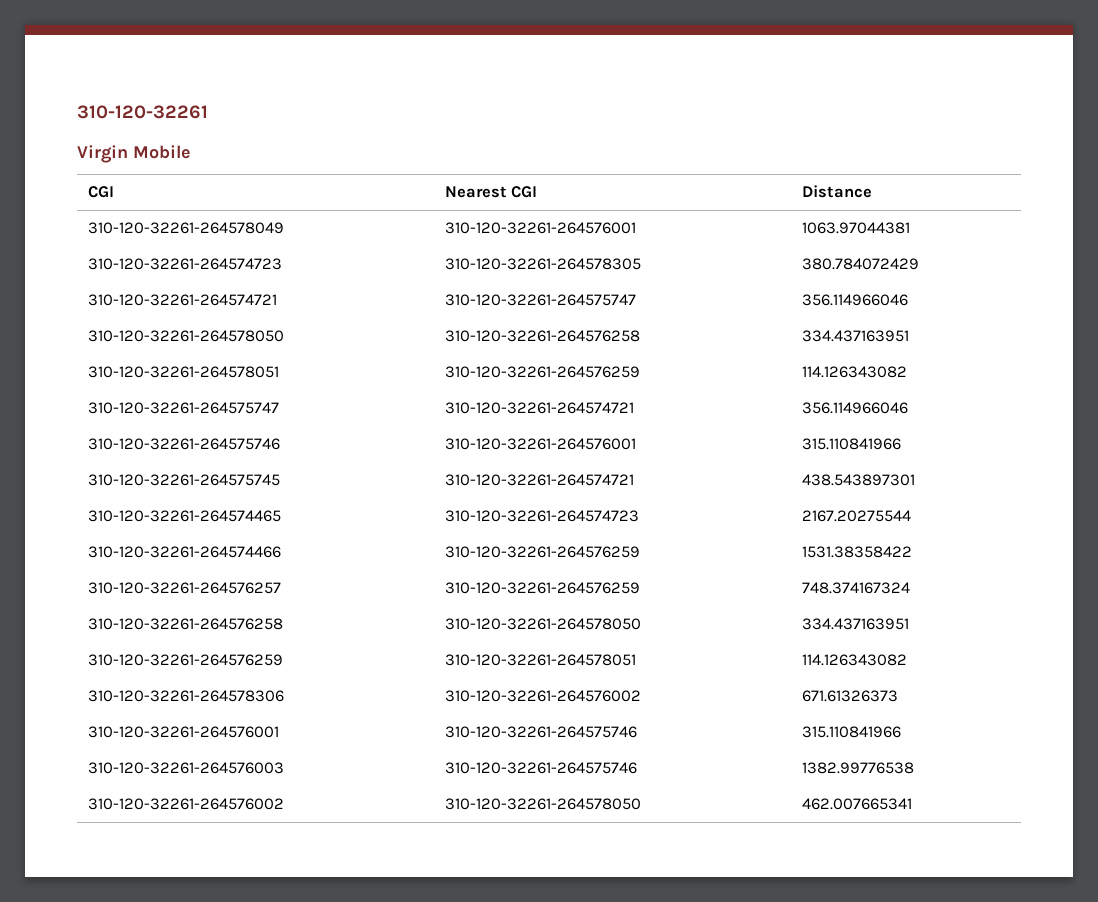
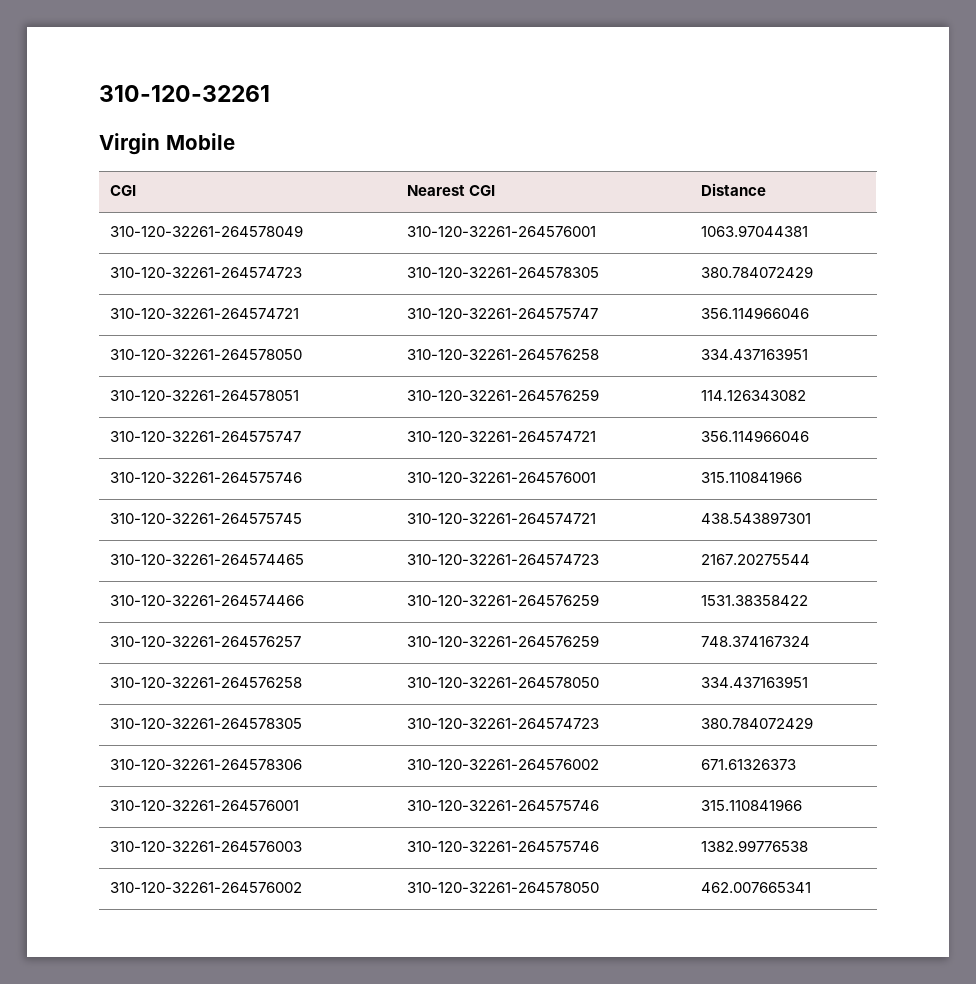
[87,654,283,666] [444,654,636,666] [801,654,907,666] 310-120-32261-264576259 | 310-120-32261-264578051 | 114.126343082 -> [110,718,303,729] [407,718,600,729] [701,717,814,729] 310-120-32261-264578305 | 310-120-32261-264574723 | 380.784072429

